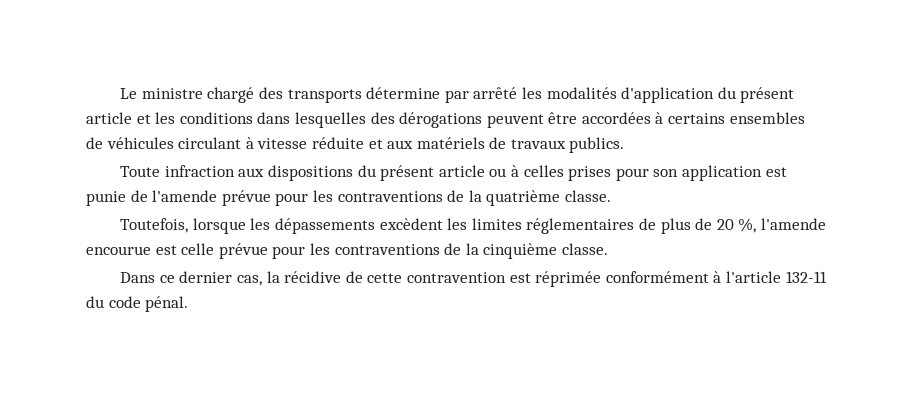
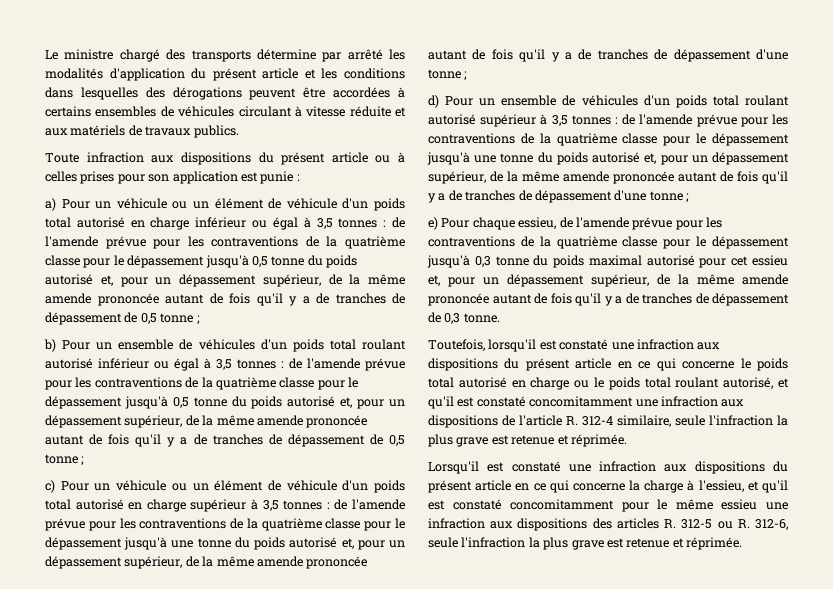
[130,190,611,206] [120,218,826,234] [86,243,608,259] [120,271,827,287] [86,296,189,312] de l'amende prévue pour les contraventions de la quatrième classe. // Toutefois, lorsque les dépassements excèdent les limites réglementaires de plus de 20 %, l'amende encourue est celle prévue pour les contraventions de la cinquième classe. // Dans ce dernier cas, la récidive de cette contravention est réprimée conformément à l'article 132-11 du code pénal. -> [296,174,300,181] [45,198,405,211] [45,217,405,230] [45,236,405,249] [45,255,357,268] [45,274,405,287] [45,293,405,306] [45,312,200,325] [44,339,406,352] [45,358,405,371] [45,377,358,390] [45,396,406,409] [45,415,368,428] [45,434,405,447] [45,454,85,465] [45,480,405,493] [45,499,405,512] [45,518,405,531] [45,537,406,550] [45,556,368,569] [428,49,788,62] [428,69,468,80] [428,95,789,108] [428,114,788,127] [428,133,789,146] [427,152,789,165] [428,171,788,184] [428,190,689,203] [428,217,722,230] [428,236,789,249] [427,255,788,268] [428,274,788,287] [428,293,789,306] [428,312,500,324] [428,339,721,352] [428,358,789,371] [428,377,789,390] [428,396,745,409] [428,415,788,428] [428,434,627,447] [428,461,788,474] [428,480,788,493] [428,499,788,512] [428,518,788,531] [428,537,742,550] : // a) Pour un véhicule ou un élément de véhicule d'un poids total autorisé en charge inférieur ou égal à 3,5 tonnes : de l'amende prévue pour les contraventions de la quatrième classe pour le dépassement jusqu'à 0,5 tonne du poids autorisé et, pour un dépassement supérieur, de la même amende prononcée autant de fois qu'il y a de tranches de dépassement de 0,5 tonne ; // b) Pour un ensemble de véhicules d'un poids total roulant autorisé inférieur ou égal à 3,5 tonnes : de l'amende prévue pour les contraventions de la quatrième classe pour le dépassement jusqu'à 0,5 tonne du poids autorisé et, pour un dépassement supérieur, de la même amende prononcée autant de fois qu'il y a de tranches de dépassement de 0,5 tonne ; // c) Pour un véhicule ou un élément de véhicule d'un poids total autorisé en charge supérieur à 3,5 tonnes : de l'amende prévue pour les contraventions de la quatrième classe pour le dépassement jusqu'à une tonne du poids autorisé et, pour un dépassement supérieur, de la même amende prononcée autant de fois qu'il y a de tranches de dépassement d'une tonne ; // d) Pour un ensemble de véhicules d'un poids total roulant autorisé supérieur à 3,5 tonnes : de l'amende prévue pour les contraventions de la quatrième classe pour le dépassement jusqu'à une tonne du poids autorisé et, pour un dépassement supérieur, de la même amende prononcée autant de fois qu'il y a de tranches de dépassement d'une tonne ; // e) Pour chaque essieu, de l'amende prévue pour les contraventions de la quatrième classe pour le dépassement jusqu'à 0,3 tonne du poids maximal autorisé pour cet essieu et, pour un dépassement supérieur, de la même amende prononcée autant de fois qu'il y a de tranches de dépassement de 0,3 tonne. // Toutefois, lorsqu'il est constaté une infraction aux dispositions du présent article en ce qui concerne le poids total autorisé en charge ou le poids total roulant autorisé, et qu'il est constaté concomitamment une infraction aux dispositions de l'article R. 312-4 similaire, seule l'infraction la plus grave est retenue et réprimée. // Lorsqu'il est constaté une infraction aux dispositions du présent article en ce qui concerne la charge à l'essieu, et qu'il est constaté concomitamment pour le même essieu une infraction aux dispositions des articles R. 312-5 ou R. 312-6, seule l'infraction la plus grave est retenue et réprimée.

